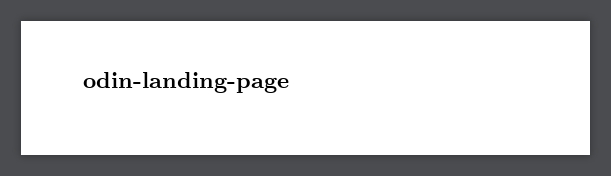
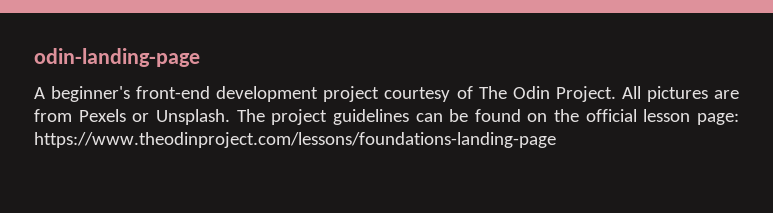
(289, 82) none -> [34,86,739,102] [34,109,739,125] [34,132,556,148] // A beginner's front-end development project courtesy of The Odin Project. All pictures are from Pexels or Unsplash. The project guidelines can be found on the official lesson page: https://www.theodinproject.com/lessons/foundations-landing-page

